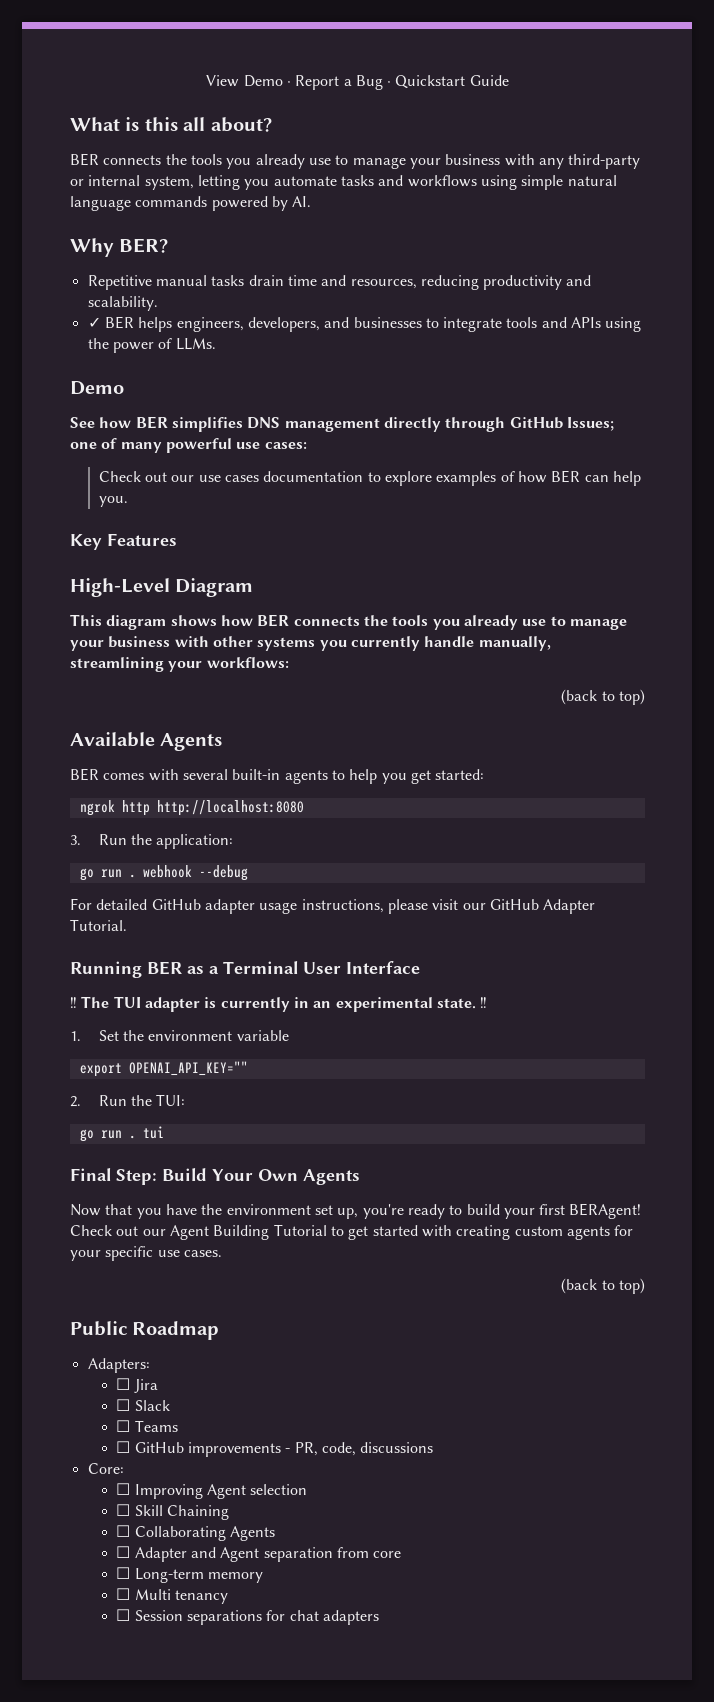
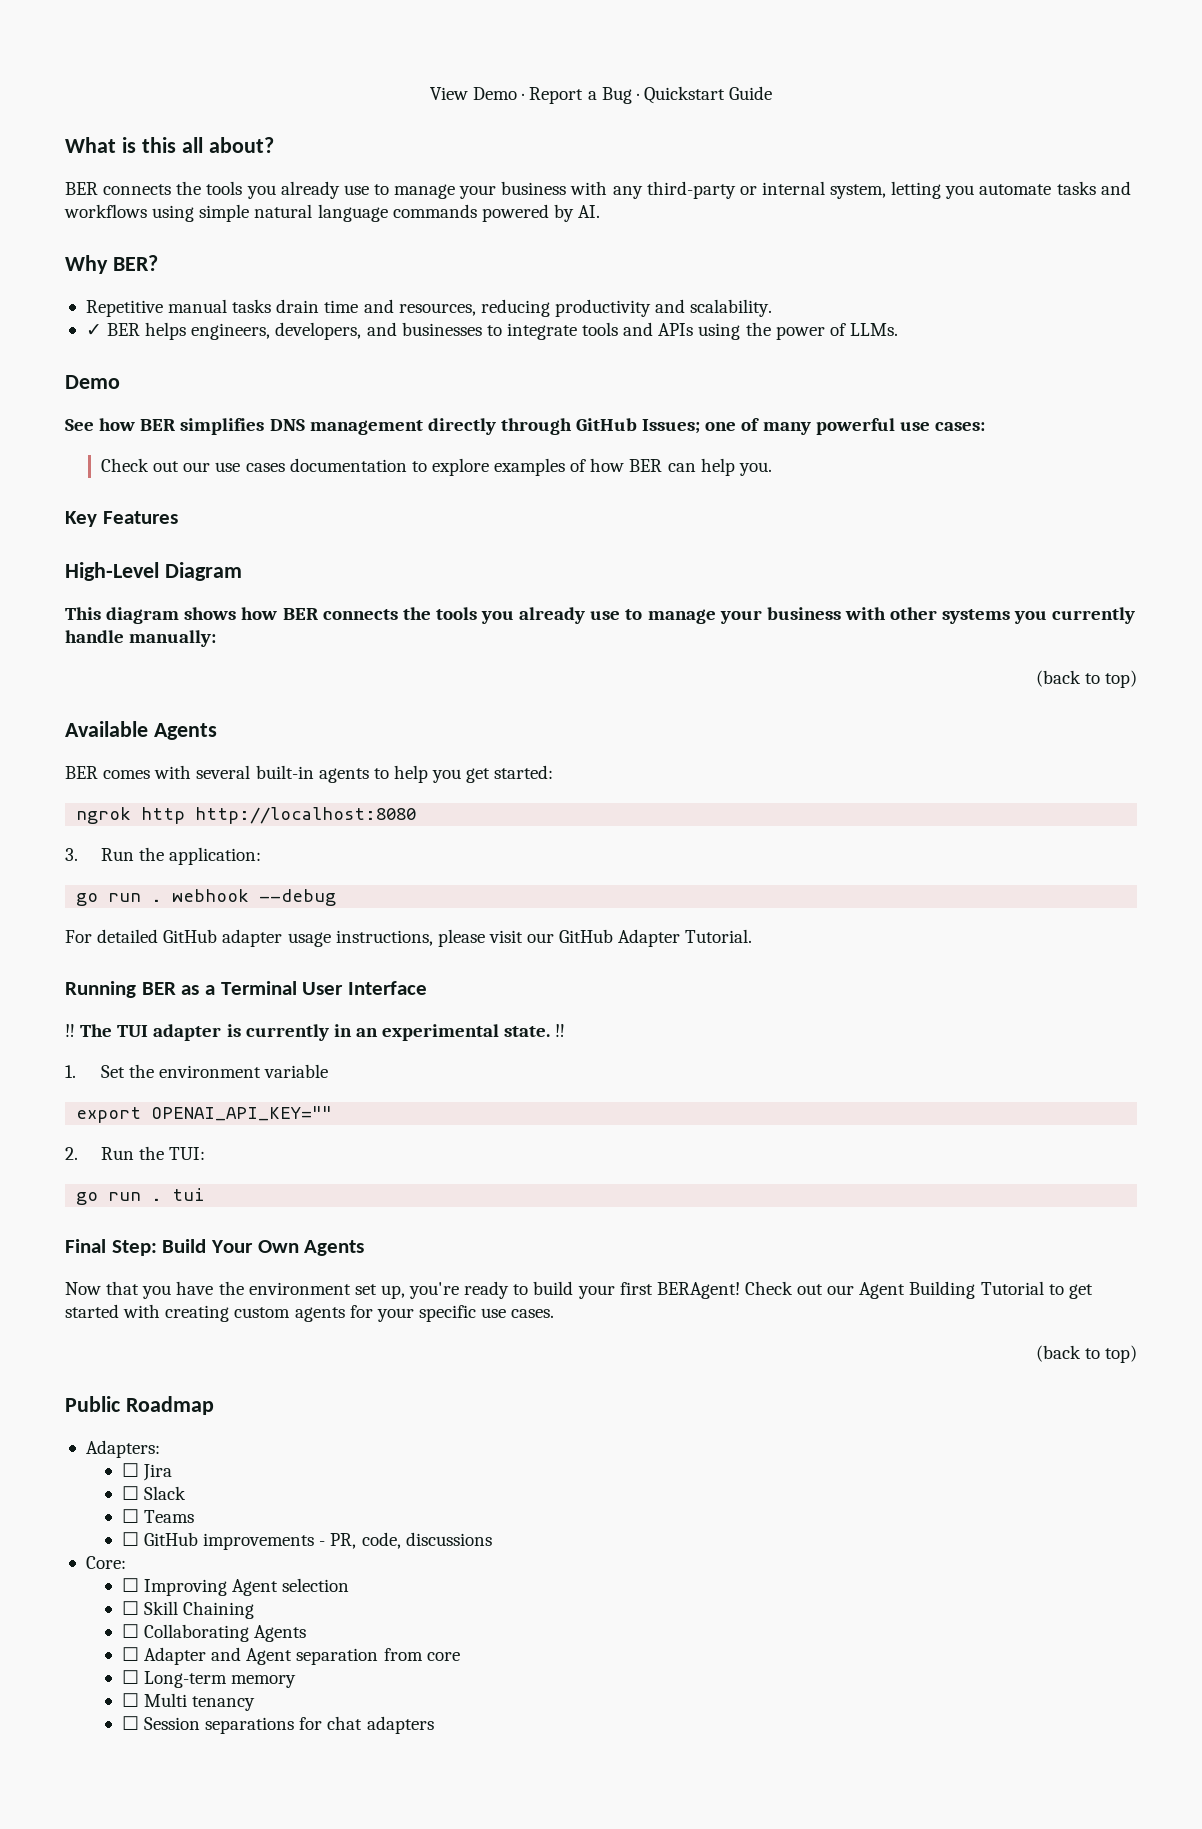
[478,636,551,651] [70,657,289,672] manually, streamlining your workflows: -> [129,630,217,647] manually:

